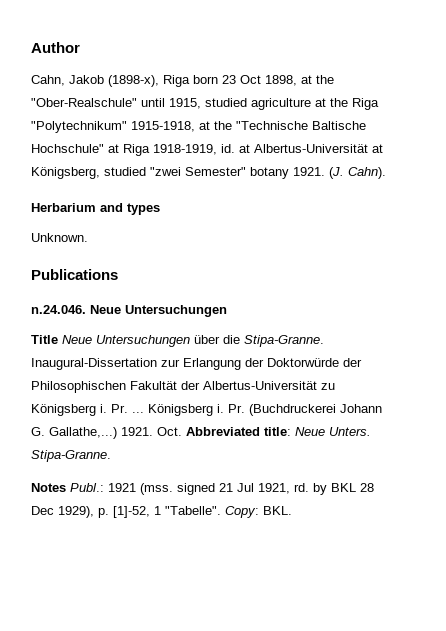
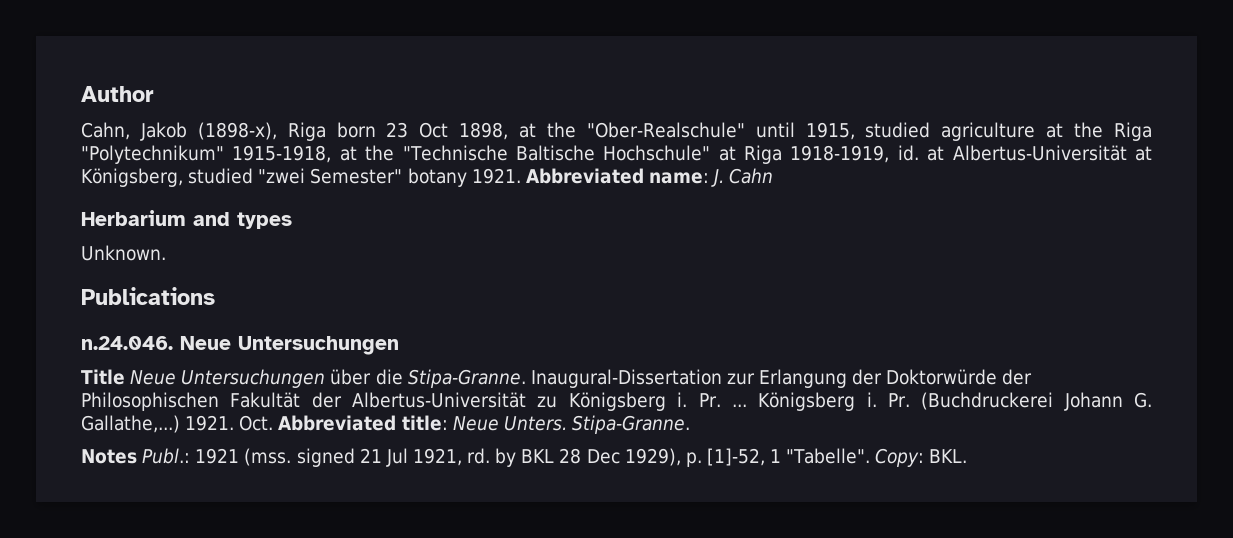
[329,167,386,179] (J. Cahn). -> [525,168,774,187] Abbreviated name: J. Cahn

